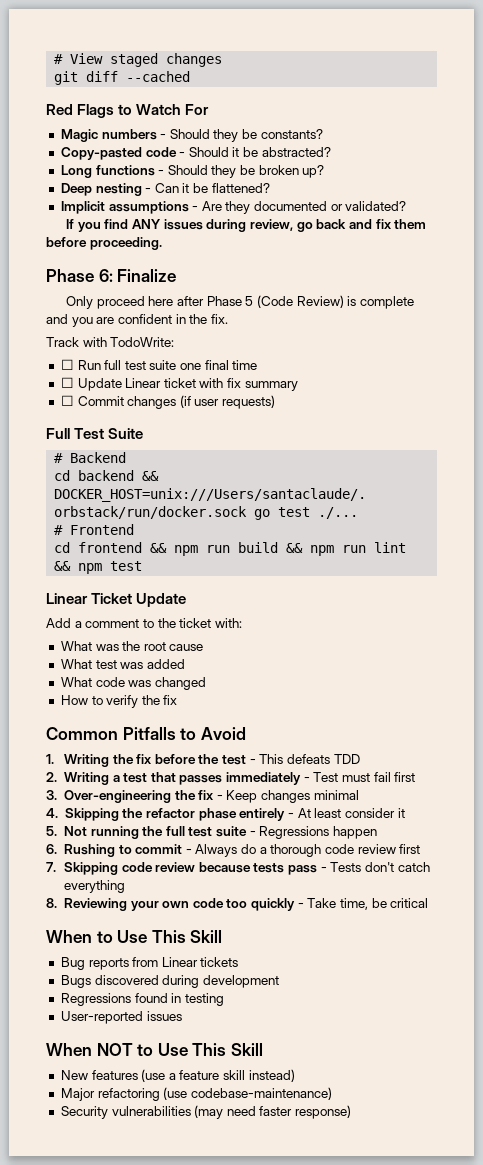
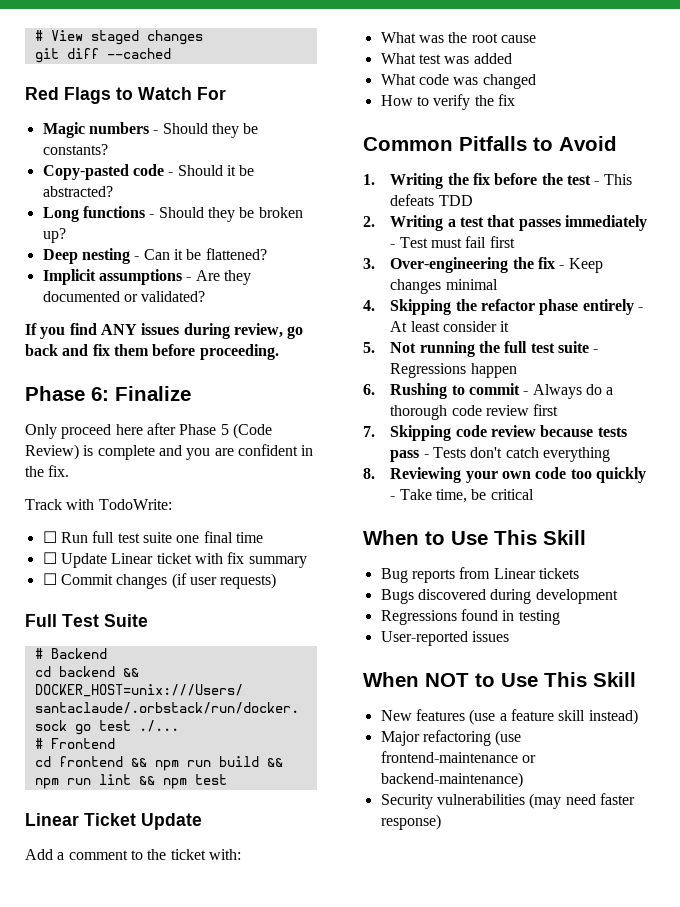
[190,1087,332,1100] codebase-maintenance) -> [380,751,536,763] [380,772,523,788] frontend-maintenance or backend-maintenance)

